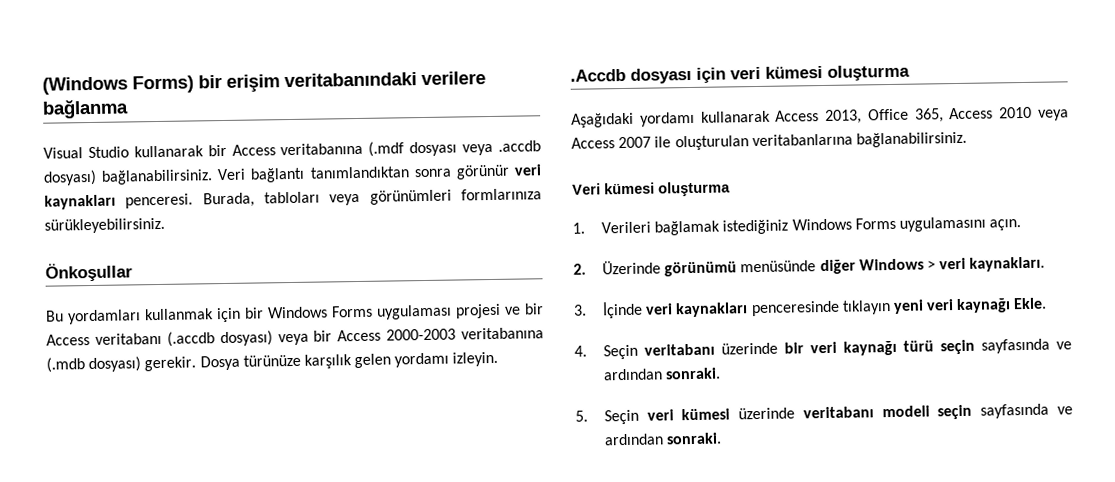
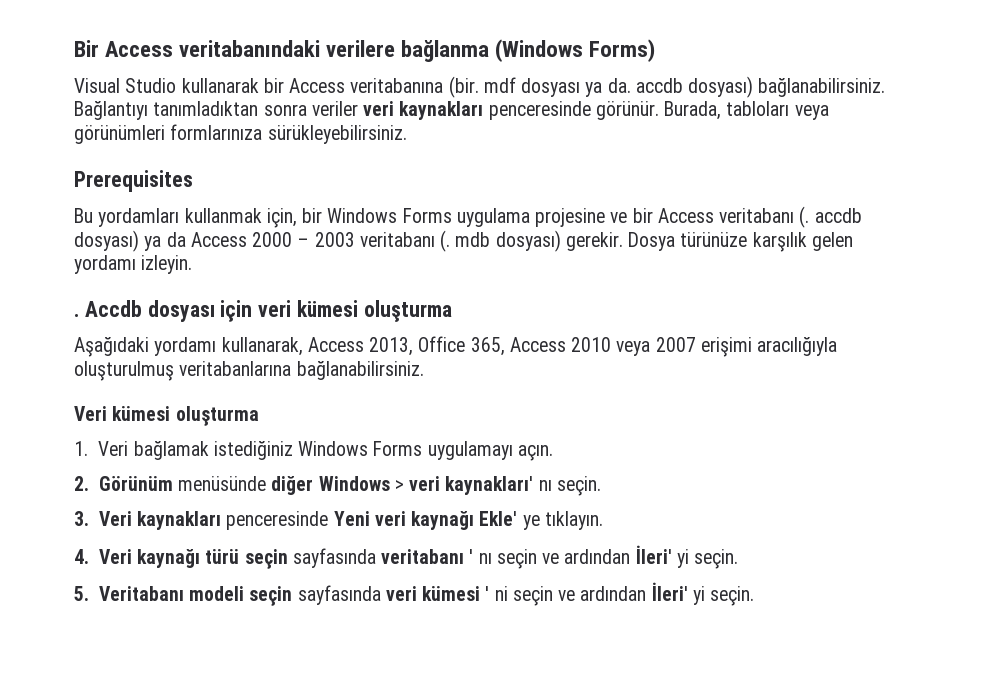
[42,74,280,95] (Windows Forms) bir erişim -> [74,40,174,57] Bir Access
(129, 109) none -> [495,39,656,62] (Windows Forms)
[368,140,542,157] [43,164,543,186] [44,193,194,210] (.mdf dosyası veya .accdb dosyası) bağlanabilirsiniz. Veri bağlantı tanımlandıktan sonra görünür veri kaynakları penceresi. -> [448,76,886,98] [74,101,659,120] (bir. mdf dosyası ya da. accdb dosyası) bağlanabilirsiniz. Bağlantıyı tanımladıktan sonra veriler veri kaynakları penceresinde görünür.
[45,262,133,282] Önkoşullar -> [74,170,193,192] Prerequisites
[216,307,241,323] için -> [266,208,297,228] için,
[376,303,501,320] uygulaması projesi -> [456,208,606,227] uygulama projesine
[166,327,544,347] [46,357,85,373] (.accdb dosyası) veya bir Access 2000-2003 veritabanına (.mdb -> [799,206,862,228] [74,230,491,252] (. accdb dosyası) ya da Access 2000 – 2003 veritabanı (. mdb
[570,68,626,82] .Accdb -> [74,300,142,317] . Accdb
[700,110,771,123] kullanarak -> [221,337,303,356] kullanarak,
[571,135,749,151] Access 2007 ile oluşturulan -> [655,337,838,357] [74,361,174,381] 2007 erişimi aracılığıyla oluşturulmuş
[600,221,651,234] Verileri -> [98,441,129,456] Veri
[898,216,986,232] uygulamasını -> [427,441,513,460] uygulamayı
[601,260,738,277] Üzerinde görünümü -> [98,476,173,491] Görünüm
[969,256,1046,272] [573,297,1048,319] [574,338,1072,360] [602,367,722,381] [575,403,1073,425] [603,432,723,446] kaynakları. // 3. İçinde veri kaynakları penceresinde tıklayın yeni veri kaynağı Ekle. // 4. Seçin veritabanı üzerinde bir veri kaynağı türü seçin sayfasında ve ardından sonraki. // 5. Seçin veri kümesi üzerinde veritabanı modeli seçin sayfasında ve ardından sonraki. -> [445,476,601,496] [74,511,603,530] [74,545,739,569] [74,582,755,606] kaynakları' nı seçin. // 3. Veri kaynakları penceresinde Yeni veri kaynağı Ekle' ye tıklayın. // 4. Veri kaynağı türü seçin sayfasında veritabanı ' nı seçin ve ardından İleri' yi seçin. // 5. Veritabanı modeli seçin sayfasında veri kümesi ' ni seçin ve ardından İleri' yi seçin.

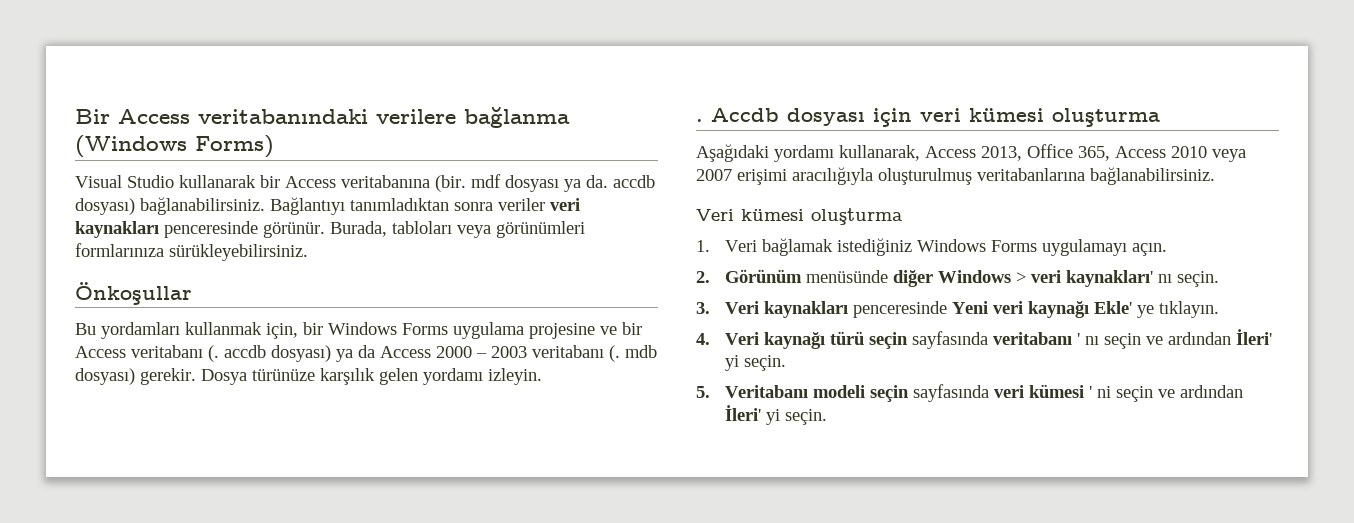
[74,170,193,192] Prerequisites -> [75,282,192,305] Önkoşullar

